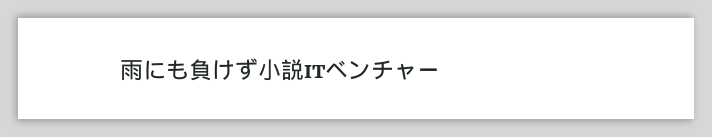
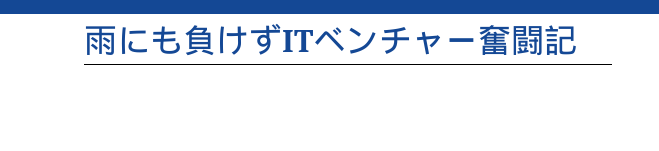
[258,59,304,81] 小説 -> (282, 39) none
(440, 73) none -> [478,25,577,56] 奮闘記

